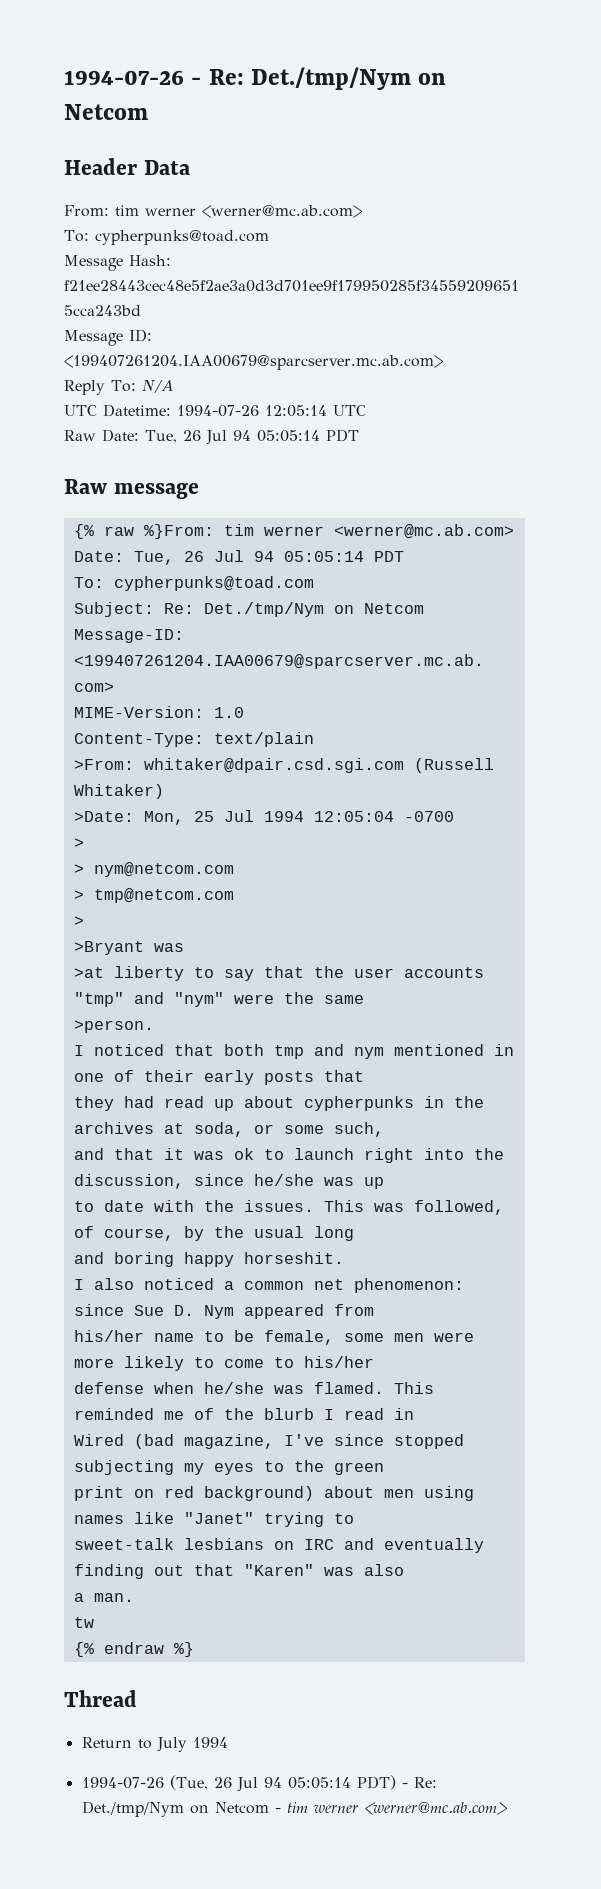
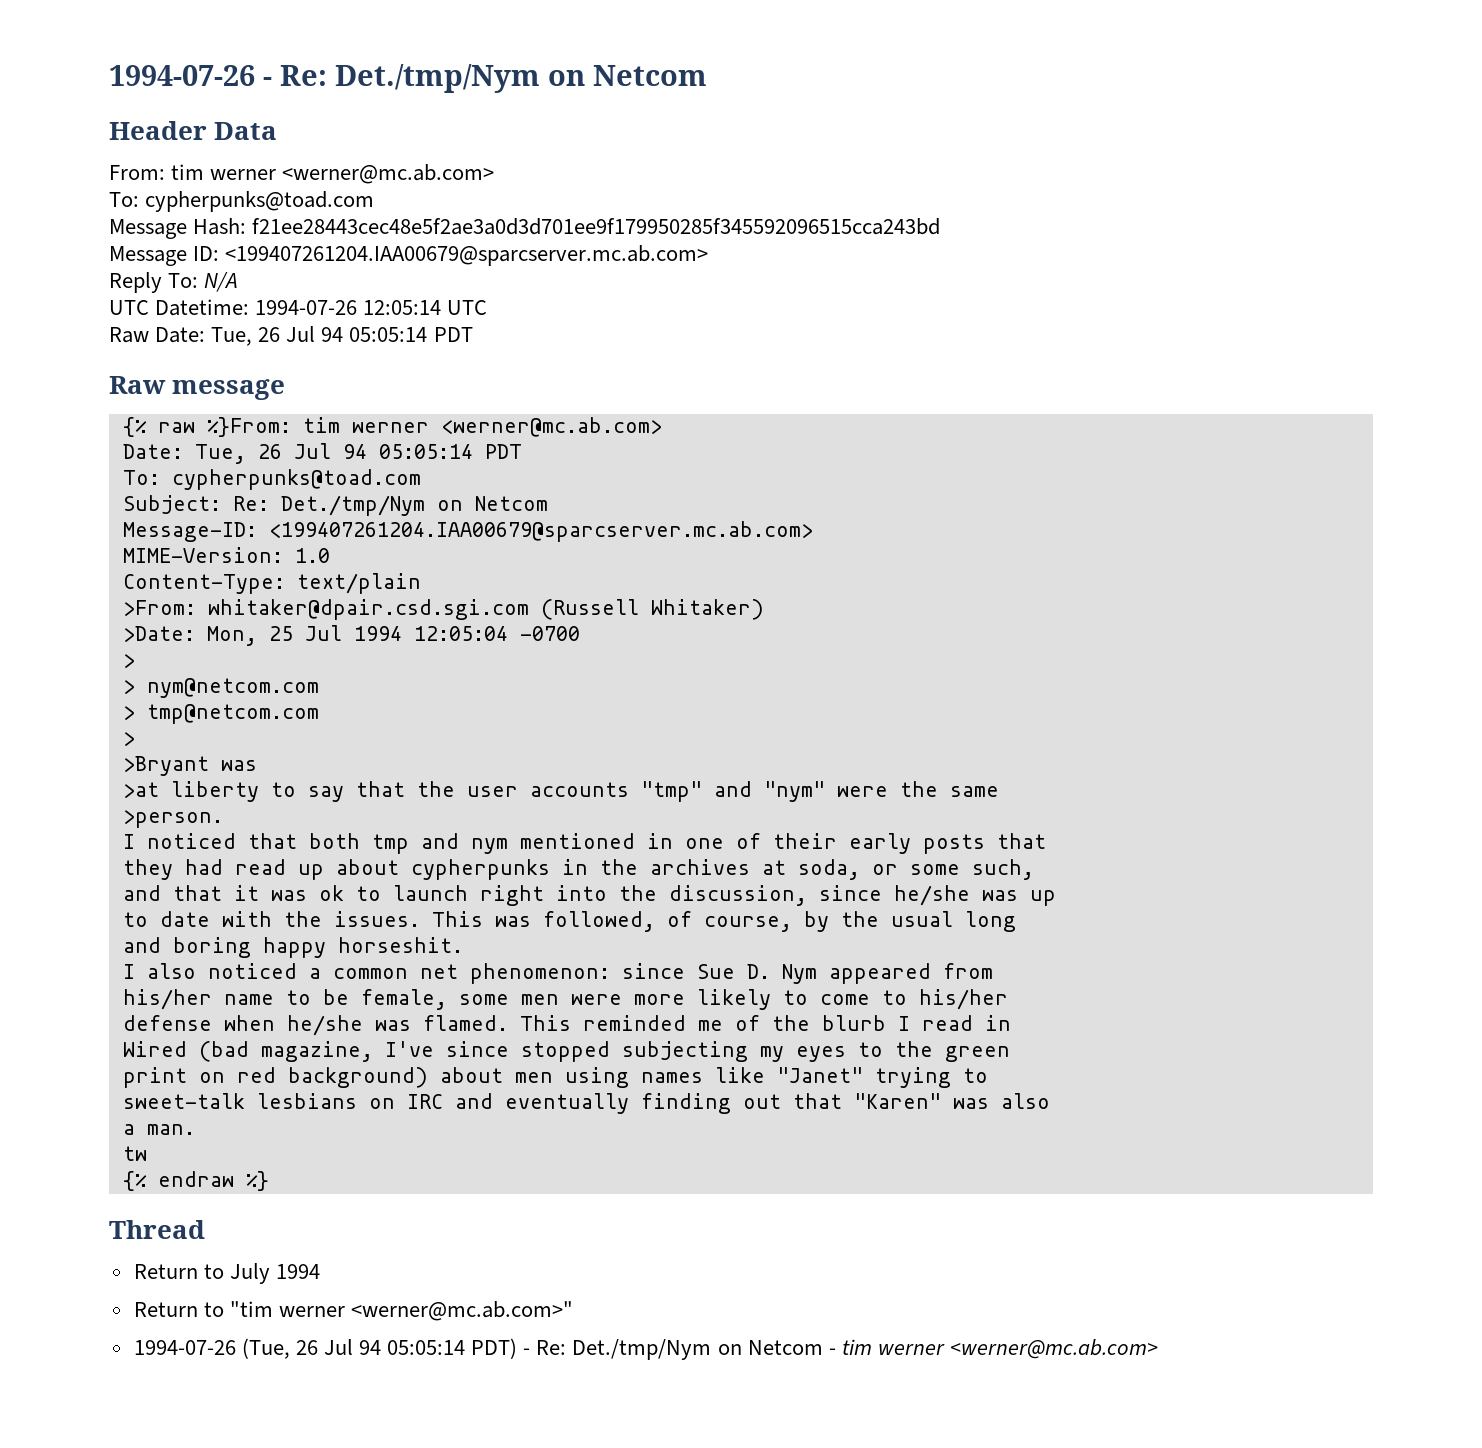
(228, 1742) none -> [133,1301,574,1321] // Return to "tim werner <werner@mc.ab.com>"

